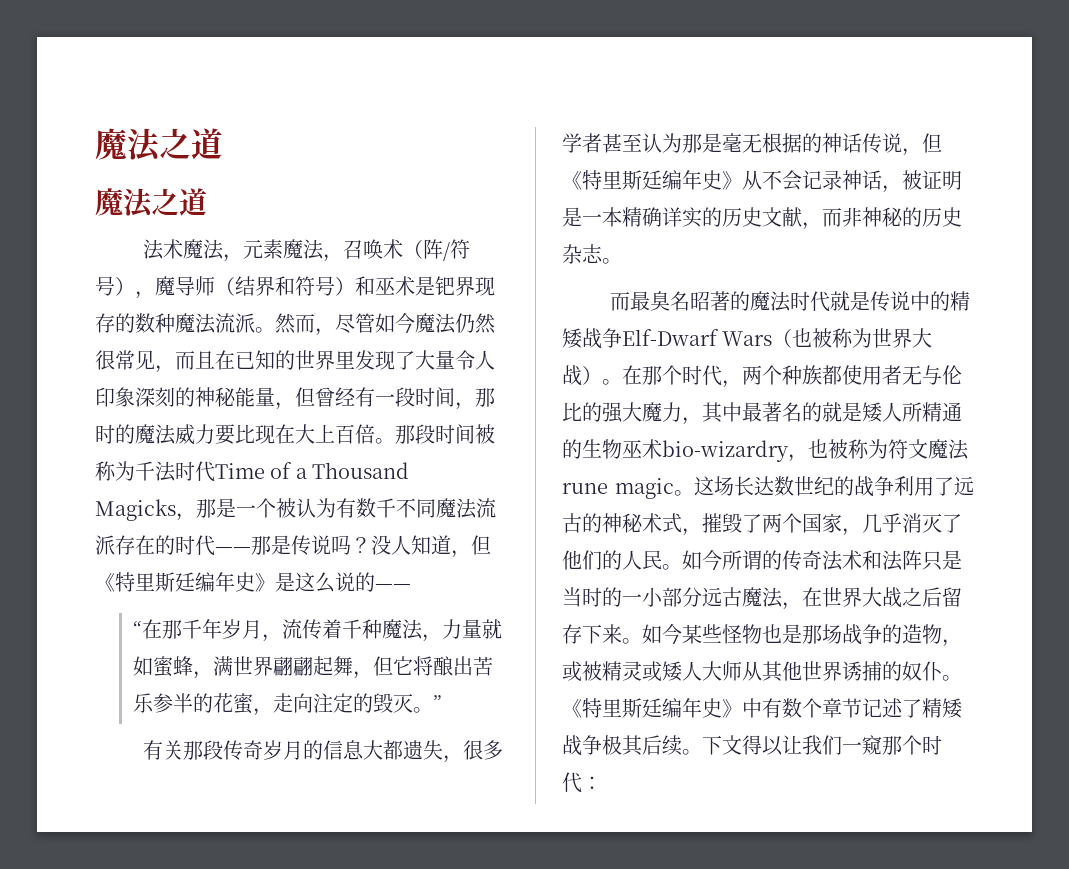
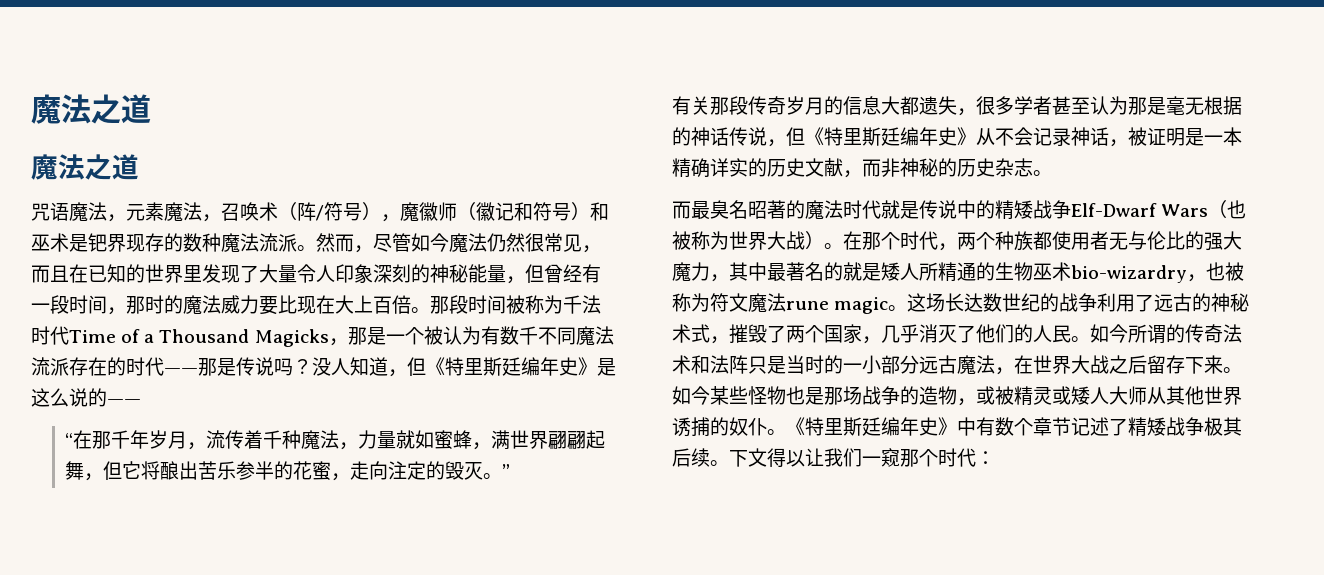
[142,239,183,260] 法术 -> [31,202,69,221] 咒语
[175,276,275,296] 导师（结界 -> [419,202,514,221] 徽师（徽记

